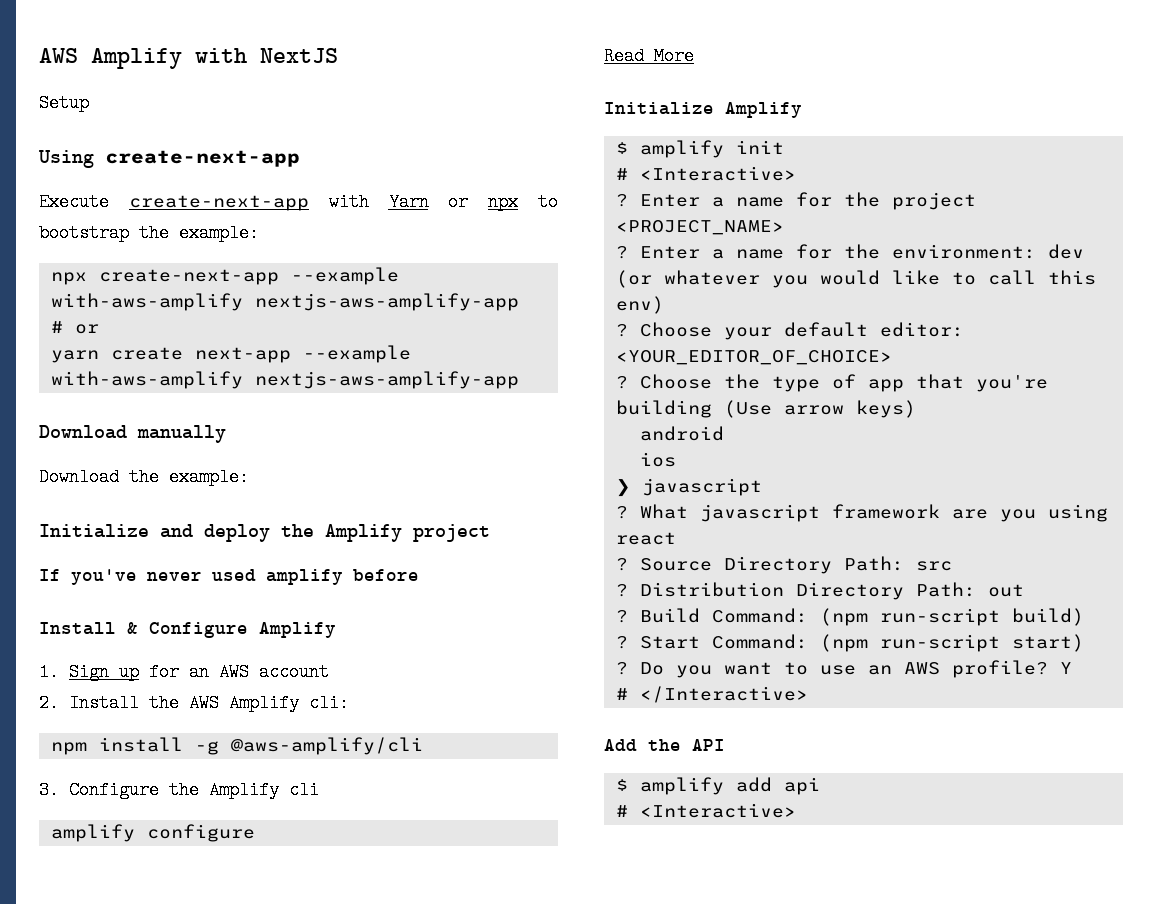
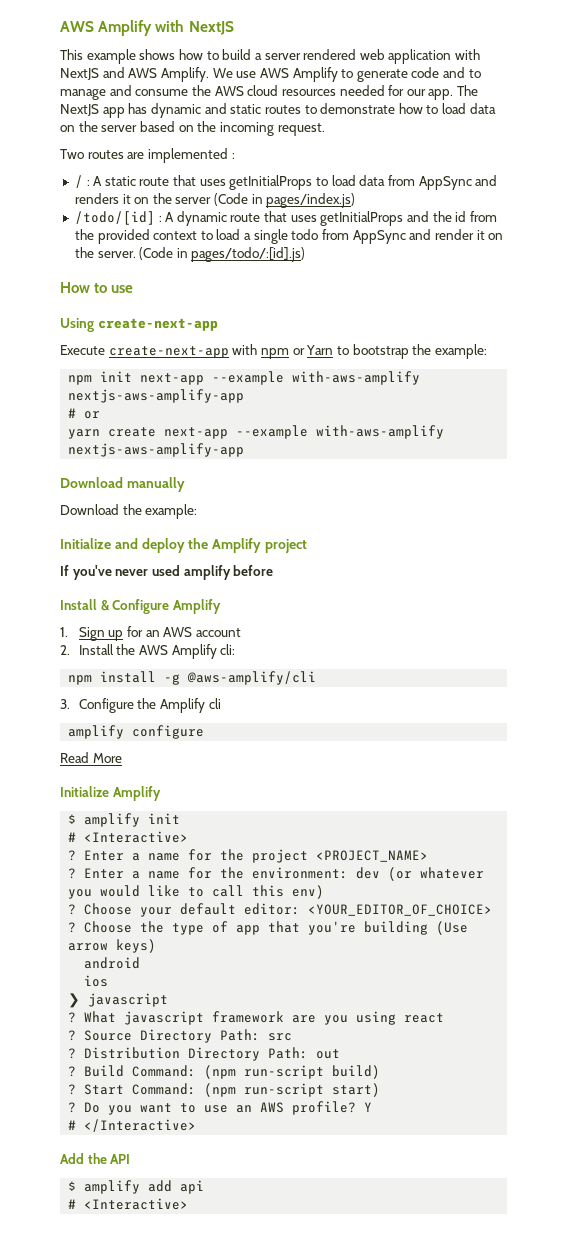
[39,94,89,112] Setup -> [60,49,481,64] [60,67,481,82] [60,85,479,100] [60,103,496,118] [60,121,325,136] [60,148,235,163] [74,175,498,190] [74,193,356,208] [74,211,497,226] [74,229,504,244] [74,247,306,262] [60,282,134,293] This example shows how to build a server rendered web application with NextJS and AWS Amplify. We use AWS Amplify to generate code and to manage and consume the AWS cloud resources needed for our app. The NextJS app has dynamic and static routes to demonstrate how to load data on the server based on the incoming request. // Two routes are implemented : // / : A static route that uses getInitialProps to load data from AppSync and renders it on the server (Code in pages/index.js) // /todo/[id] : A dynamic route that uses getInitialProps and the id from the provided context to load a single todo from AppSync and render it on the server. (Code in pages/todo/:[id].js) // How to use
[388,193,519,211] Yarn or npx -> [260,345,334,359] npm or Yarn
[50,269,279,285] npx create-next-app -> [68,371,205,385] npm init next-app

